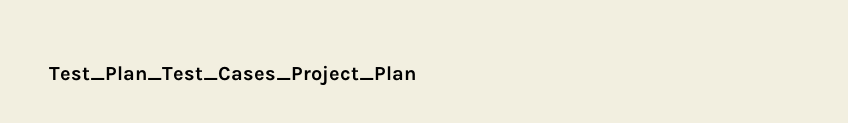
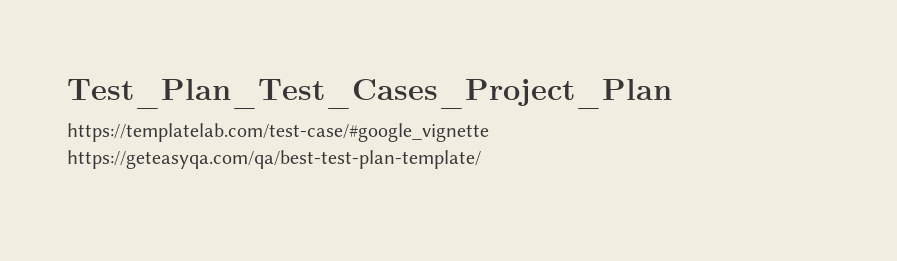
(416, 75) none -> [67,123,489,142] [67,150,481,169] // https://templatelab.com/test-case/#google_vignette https://geteasyqa.com/qa/best-test-plan-template/

